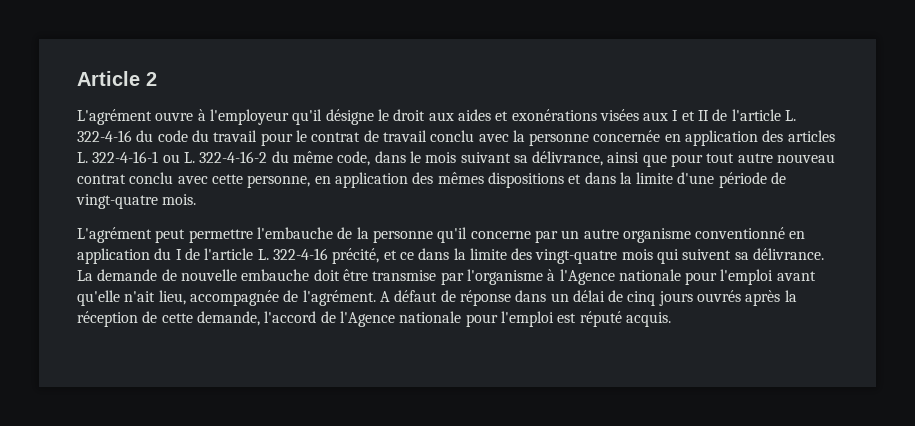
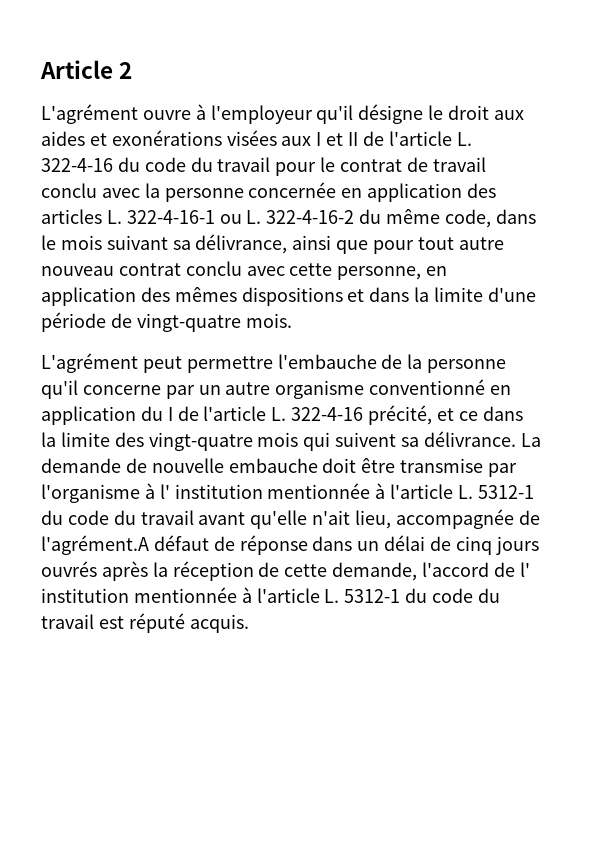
[559,269,774,285] l'Agence nationale pour l'emploi -> [159,483,534,499] [41,510,194,525] l' institution mentionnée à l'article L. 5312-1 du code du travail
[302,290,390,306] l'agrément. A -> [41,535,149,555] l'agrément.A
[339,311,554,327] l'Agence nationale pour l'emploi -> [519,562,530,577] [41,587,500,603] [41,614,94,629] l' institution mentionnée à l'article L. 5312-1 du code du travail

